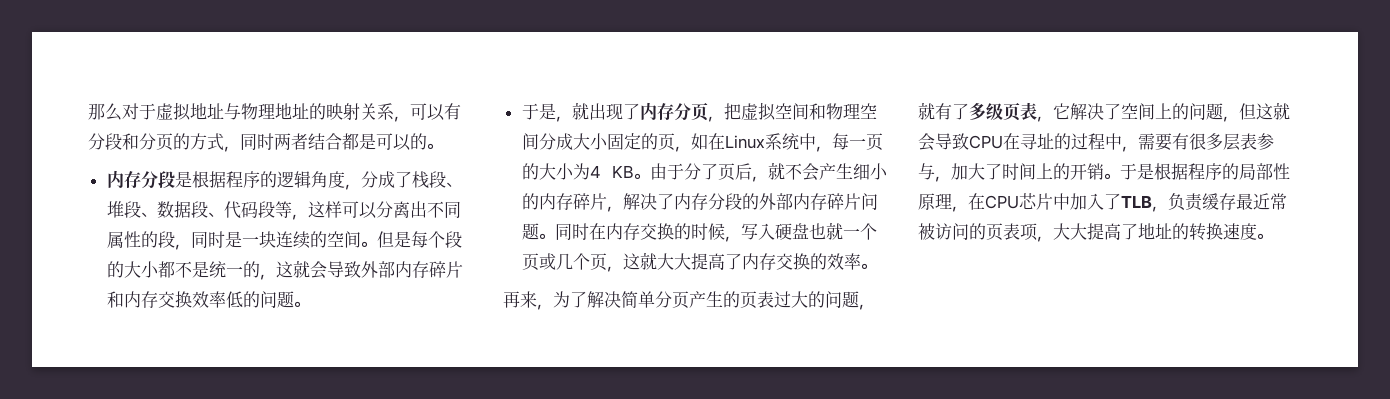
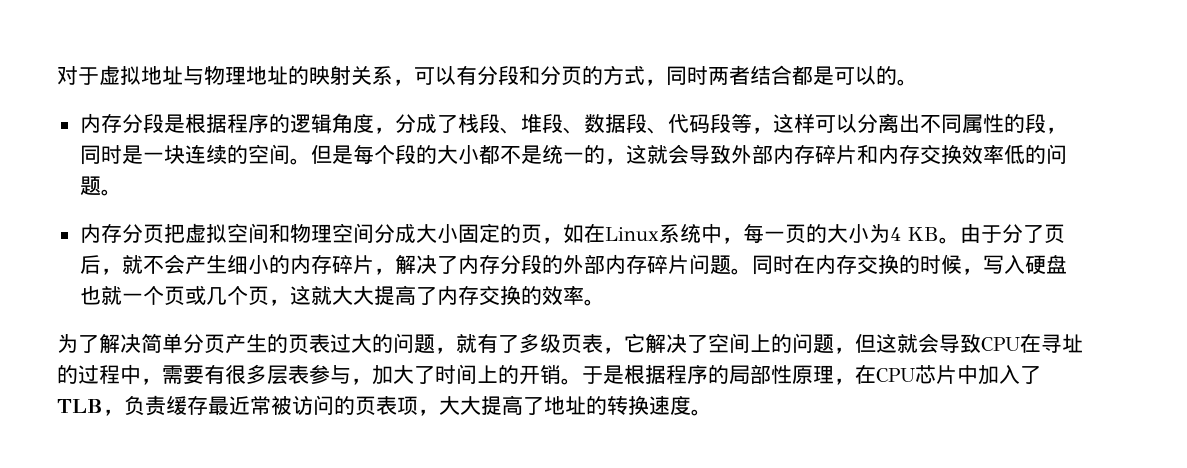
[88,103,122,121] 那么 -> (57, 75) none
[521,102,640,122] 于是，就出现了 -> (122, 192) none
[707,116,724,122] ， -> (164, 233) none
[503,291,553,310] 再来， -> (605, 302) none

